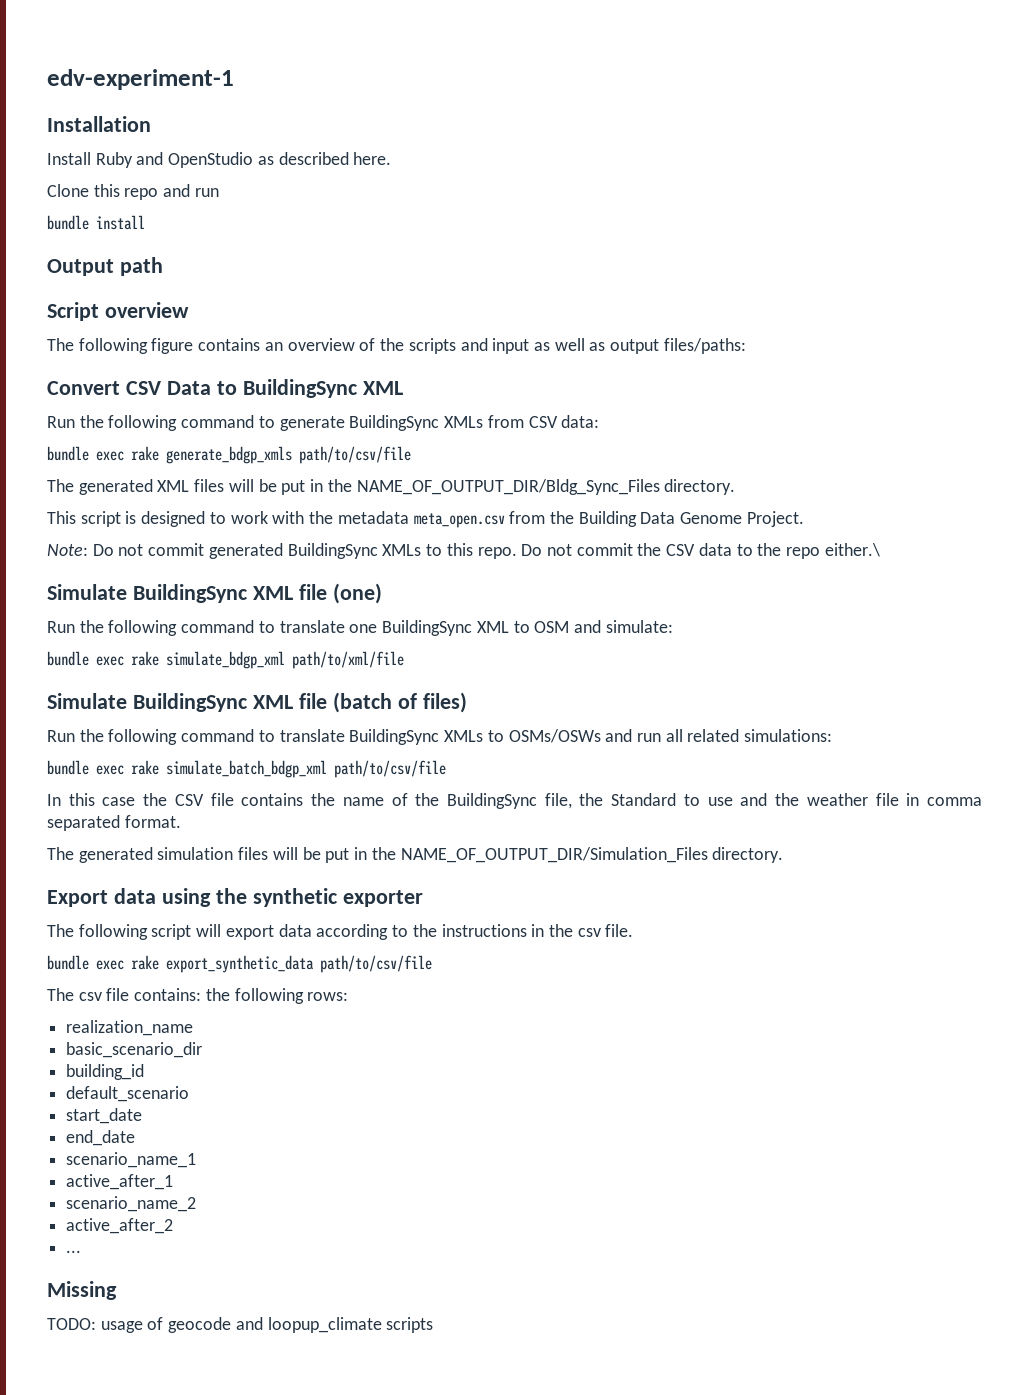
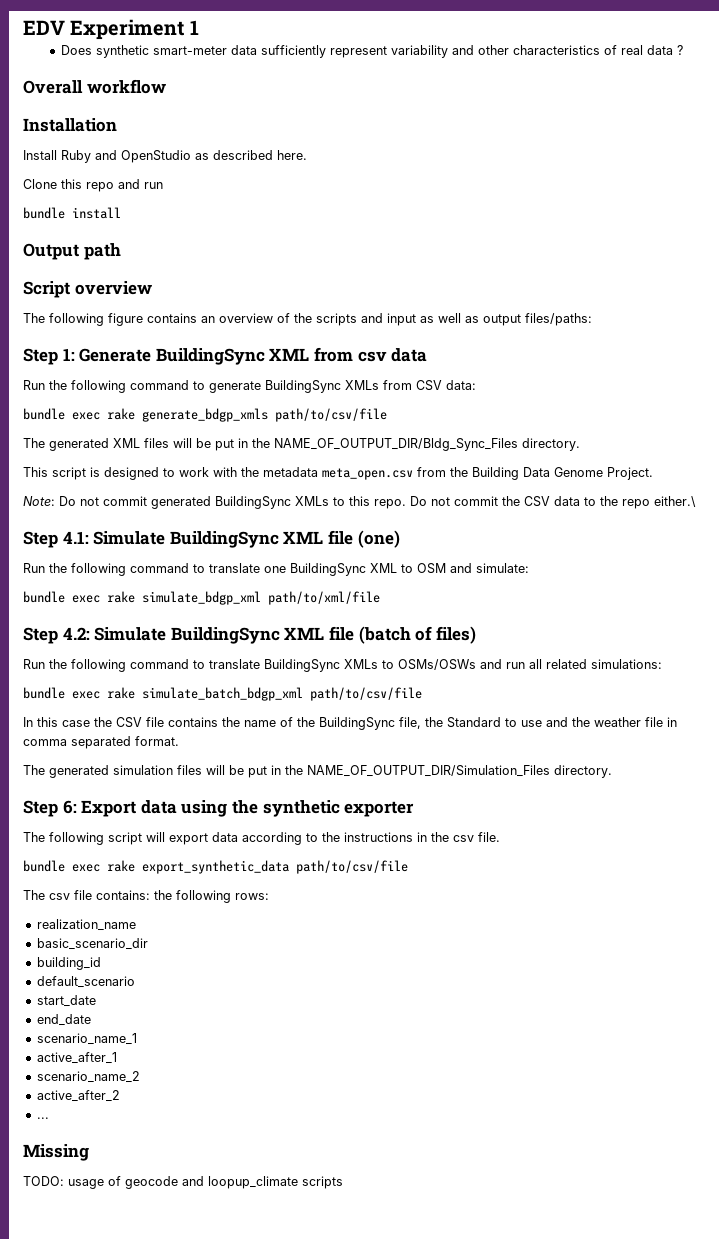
[47,69,234,90] edv-experiment-1 -> [23,19,199,40] [60,45,683,58] [23,79,166,94] EDV Experiment 1 // Does synthetic smart-meter data sufficiently represent variability and other characteristics of real data ? // Overall workflow
[47,379,403,398] Convert CSV Data to BuildingSync XML -> [23,347,428,365] Step 1: Generate BuildingSync XML from csv data
(880, 550) none -> [23,531,89,548] Step 4.1:
(404, 660) none -> [23,627,90,644] Step 4.2:
(784, 855) none -> [23,800,77,817] Step 6:

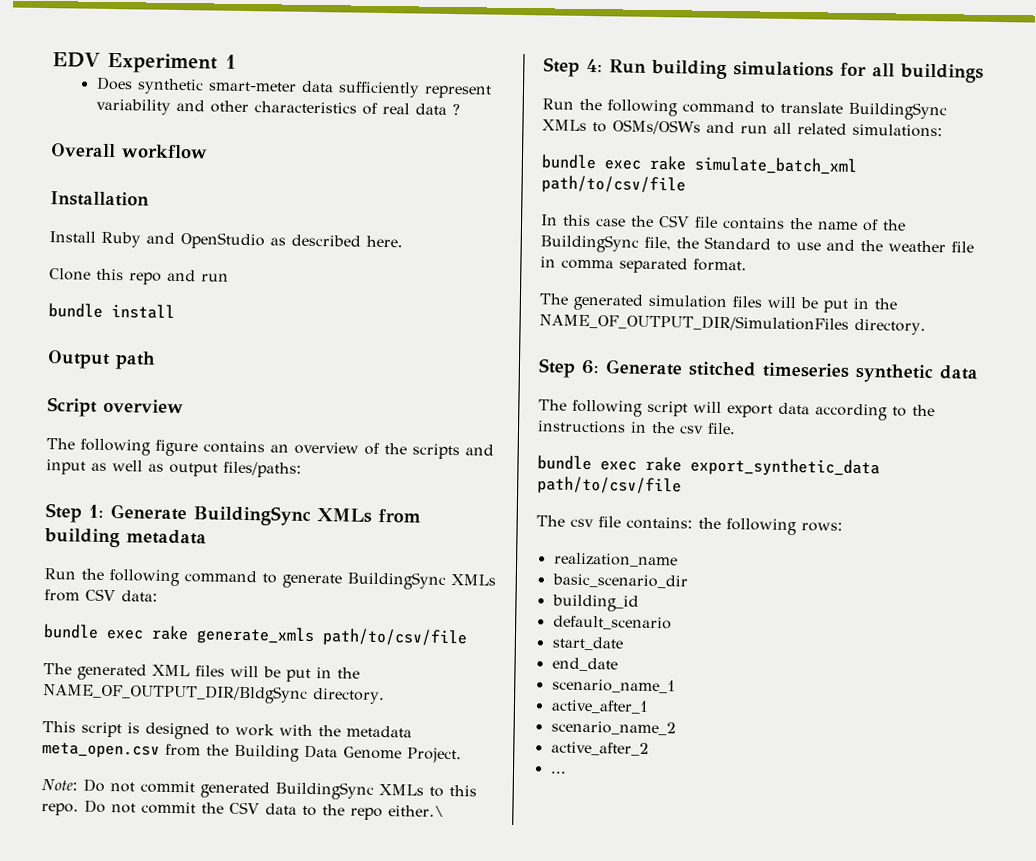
[269,347,428,362] XML from csv data -> [317,508,421,523] [44,528,207,548] XMLs from building metadata
[142,408,268,422] generate_bdgp_xmls -> [196,626,315,646] generate_xmls
[274,438,518,451] NAME_OF_OUTPUT_DIR/Bldg_Sync_Files -> [42,683,308,704] NAME_OF_OUTPUT_DIR/BldgSync
[62,530,400,548] [23,563,529,576] [23,591,380,605] [23,626,476,644] 4.1: Simulate BuildingSync XML file (one) // Run the following command to translate one BuildingSync XML to OSM and simulate: // bundle exec rake simulate_bdgp_xml path/to/xml/file // Step 4.2: Simulate BuildingSync XML file (batch of files) -> [586,58,984,83] 4: Run building simulations for all buildings
[142,687,303,701] simulate_batch_bdgp_xml -> [694,156,858,175] simulate_batch_xml
[307,765,550,777] NAME_OF_OUTPUT_DIR/Simulation_Files -> [539,313,849,332] NAME_OF_OUTPUT_DIR/SimulationFiles
[81,800,415,817] Export data using the synthetic exporter -> [605,359,978,384] Generate stitched timeseries synthetic data
[23,1144,89,1161] [23,1176,343,1189] // Missing // TODO: usage of geocode and loopup_climate scripts -> (567, 772) none

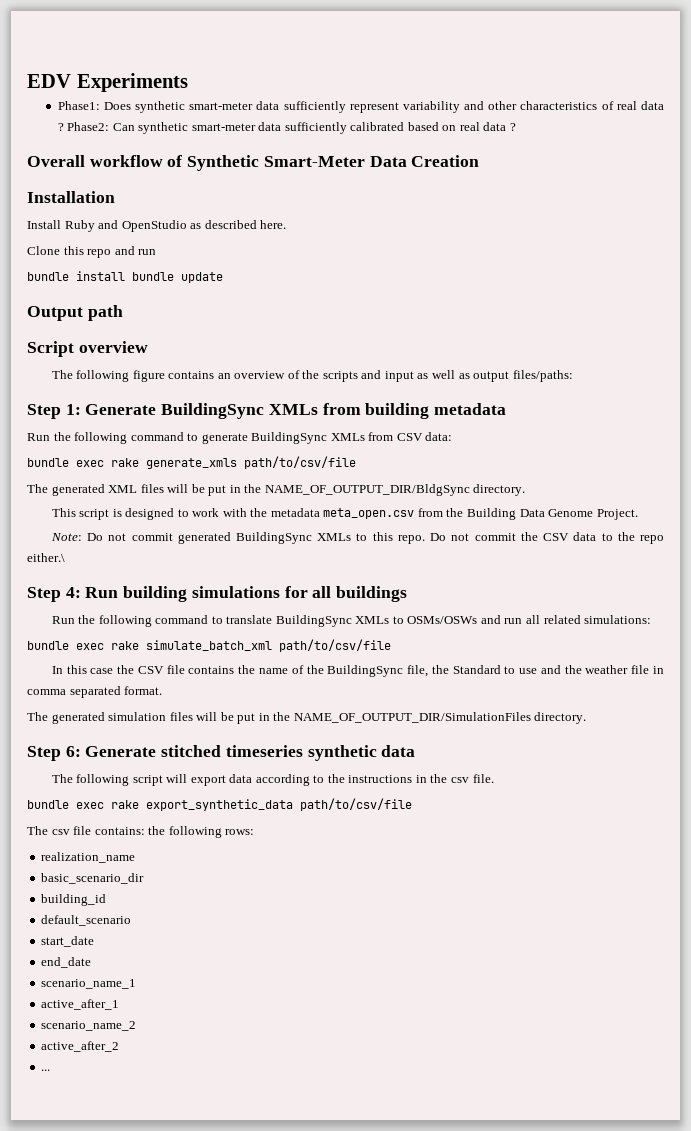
[107,52,237,74] Experiment 1 // -> [76,73,188,92] [57,101,100,110] Experiments // Phase1:
[50,143,208,159] // Overall workflow -> [67,122,516,134] [27,155,480,171] Phase2: Can synthetic smart-meter data sufficiently calibrated based on real data ? // Overall workflow of Synthetic Smart-Meter Data Creation
(175, 311) none -> [132,272,223,283] bundle update

